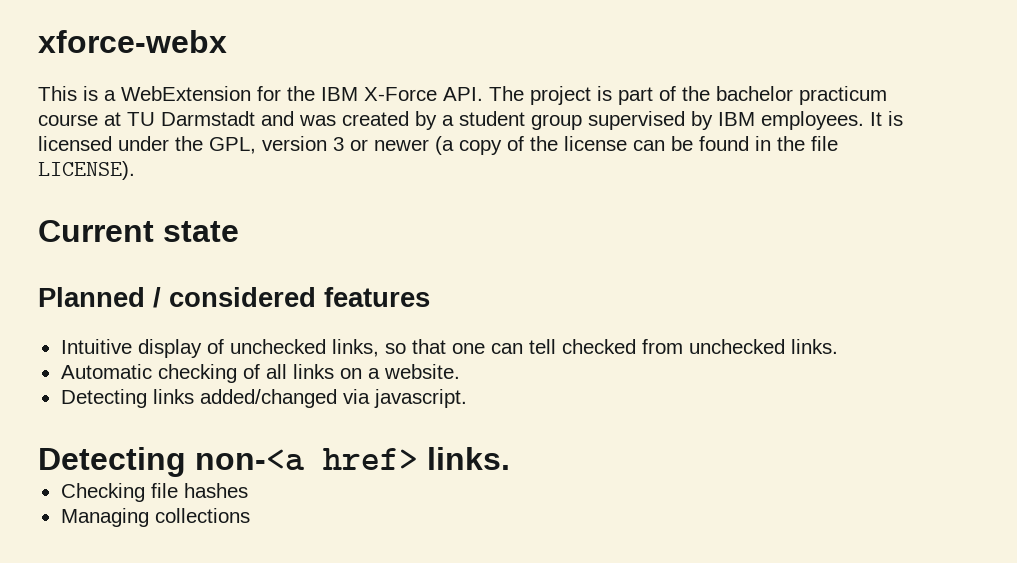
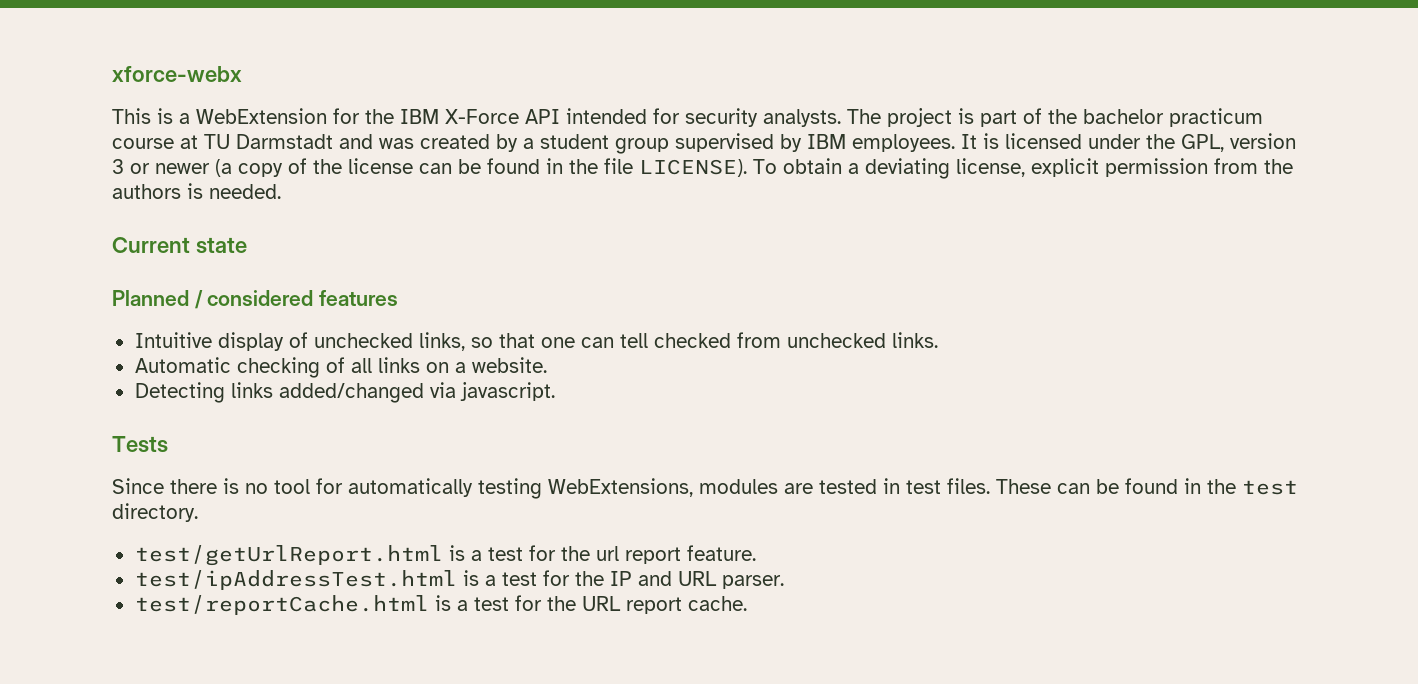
[443,87,483,101] API. -> [525,108,841,127] API intended for security analysts.
(135, 170) none -> [753,158,1293,179] [112,183,281,199] To obtain a deviating license, explicit permission from the authors is needed.
[38,447,510,477] [60,483,248,502] [60,508,250,527] Detecting non-<a href> links. // Checking file hashes // Managing collections -> [112,436,168,453] [112,478,1298,499] [112,503,198,522] [134,545,756,566] [134,570,784,590] [134,595,747,615] Tests // Since there is no tool for automatically testing WebExtensions, modules are tested in test files. These can be found in the test directory. // test/getUrlReport.html is a test for the url report feature. // test/ipAddressTest.html is a test for the IP and URL parser. // test/reportCache.html is a test for the URL report cache.

